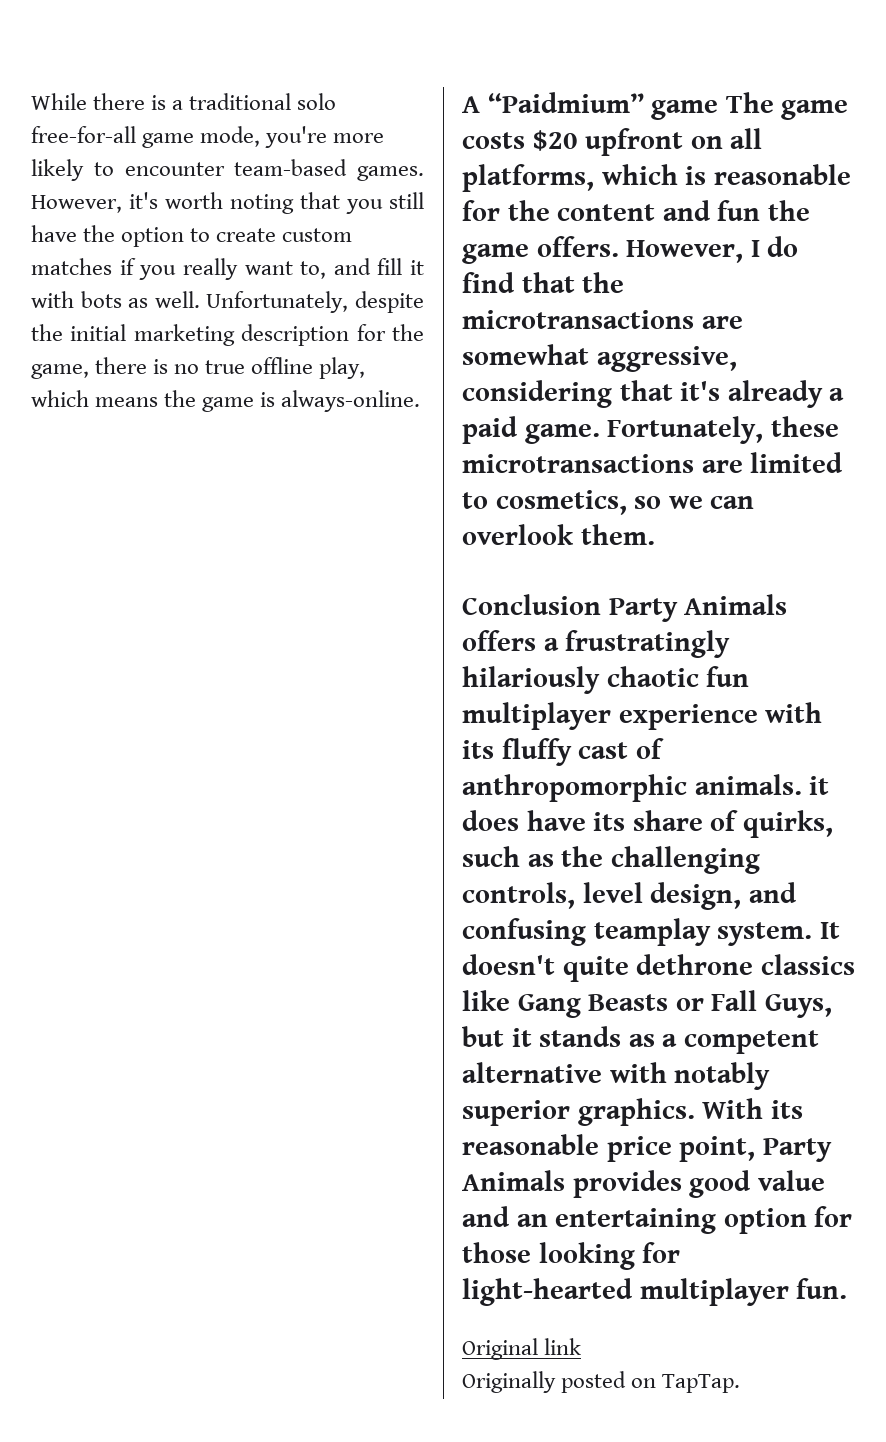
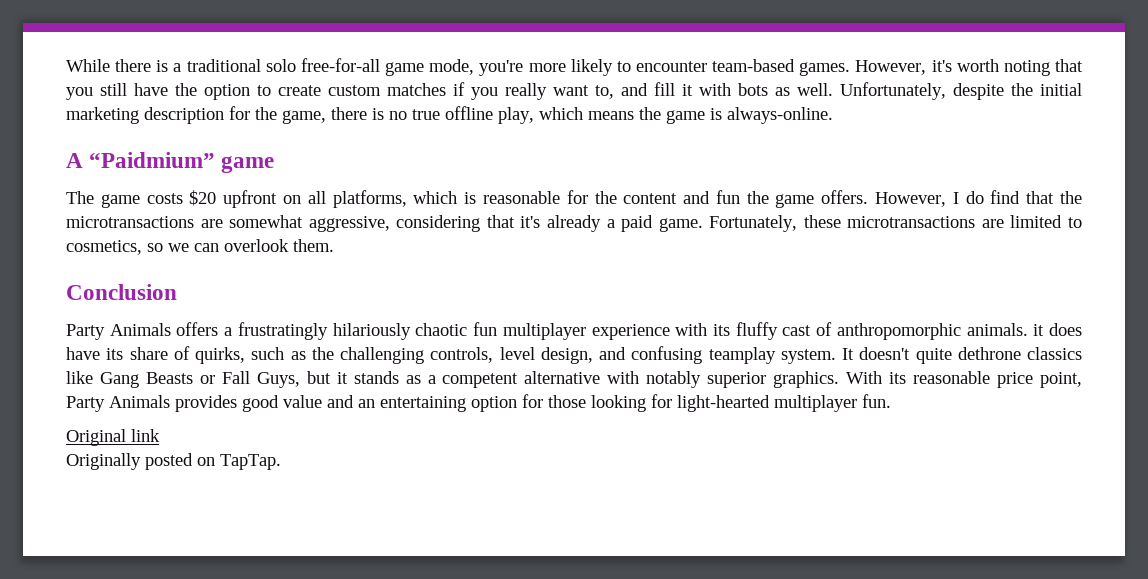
(719, 110) none -> (275, 164) //
(601, 604) none -> (177, 292) //

